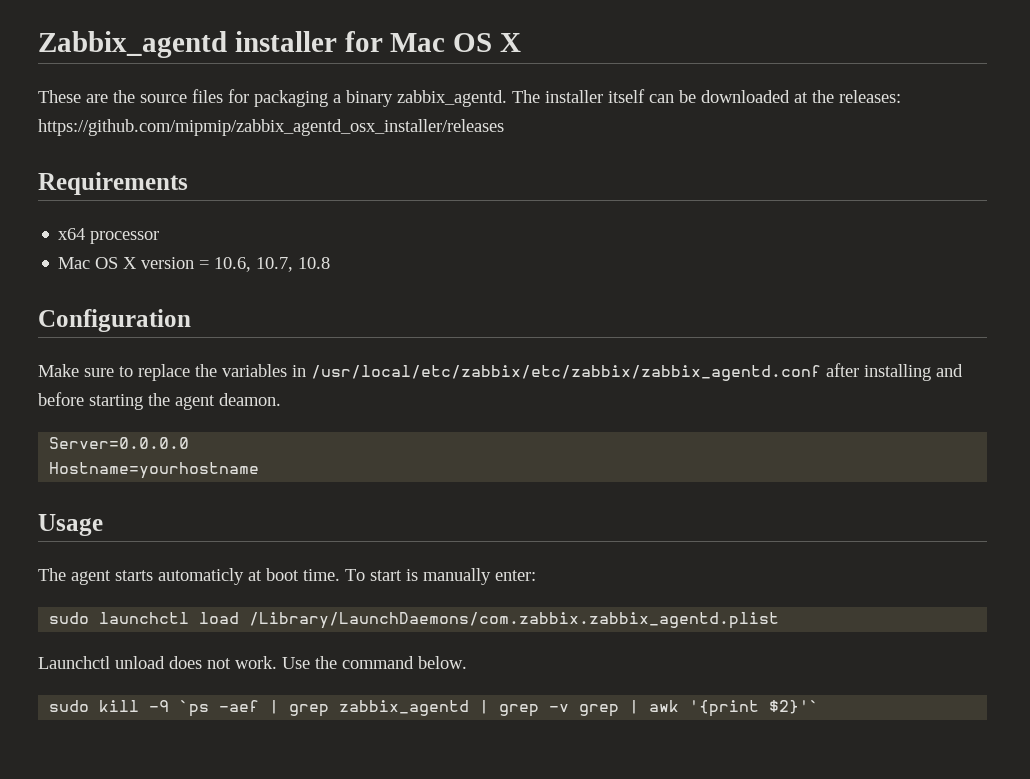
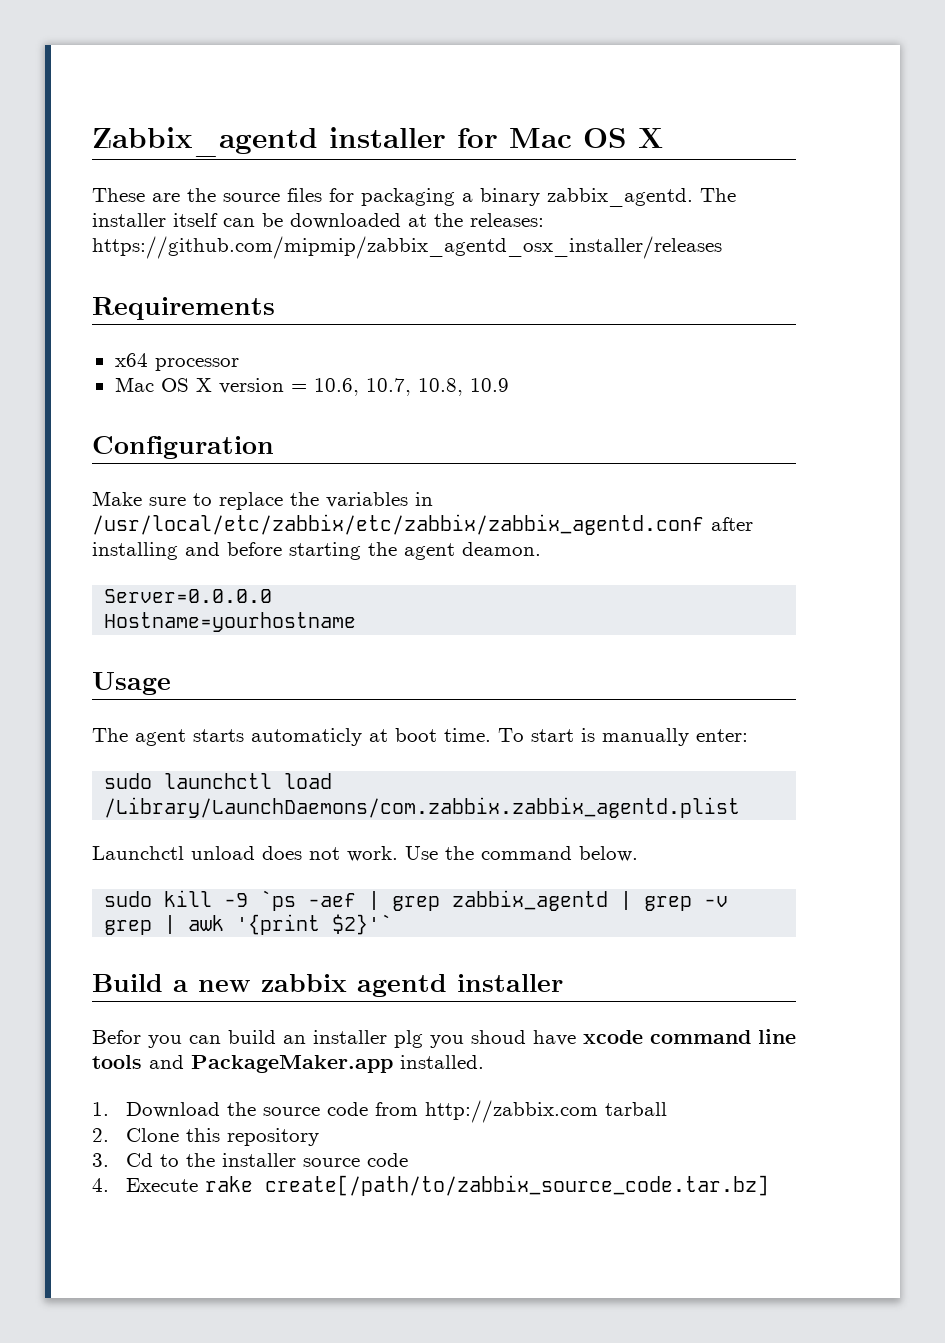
[298,257,331,269] 10.8 -> [417,378,509,396] 10.8, 10.9
(820, 707) none -> [92,974,563,997] [92,1029,796,1048] [92,1055,484,1073] [92,1100,668,1123] [92,1128,320,1146] [92,1153,409,1167] [92,1175,770,1196] // Build a new zabbix agentd installer // Befor you can build an installer plg you shoud have xcode command line tools and PackageMaker.app installed. // 1. Download the source code from http://zabbix.com tarball // 2. Clone this repository // 3. Cd to the installer source code // 4. Execute rake create[/path/to/zabbix_source_code.tar.bz]

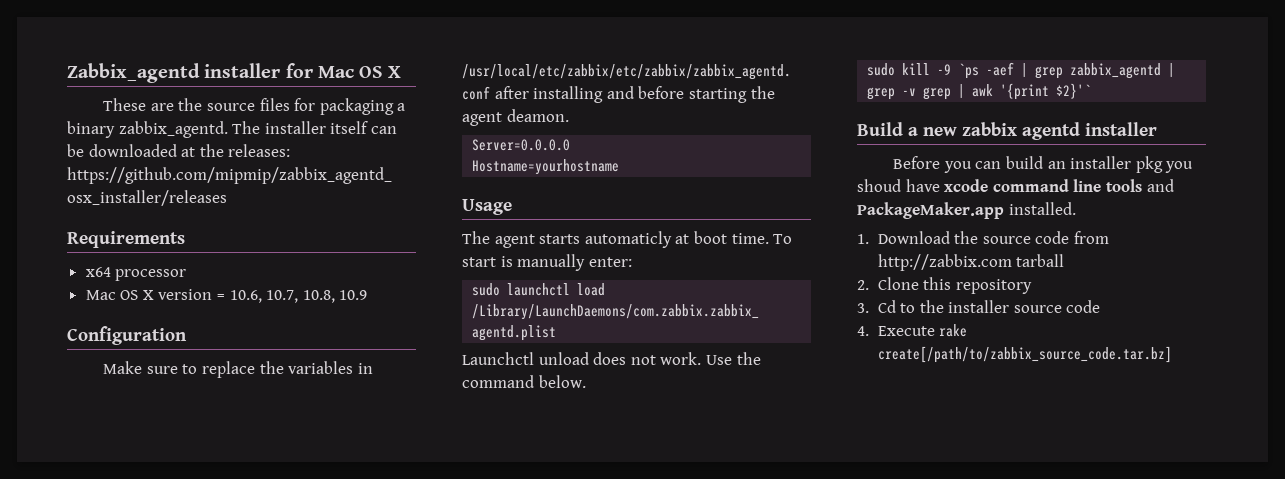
[92,1030,141,1044] Befor -> [893,156,941,169] Before
[394,1030,423,1048] plg -> [1135,156,1163,173] pkg

